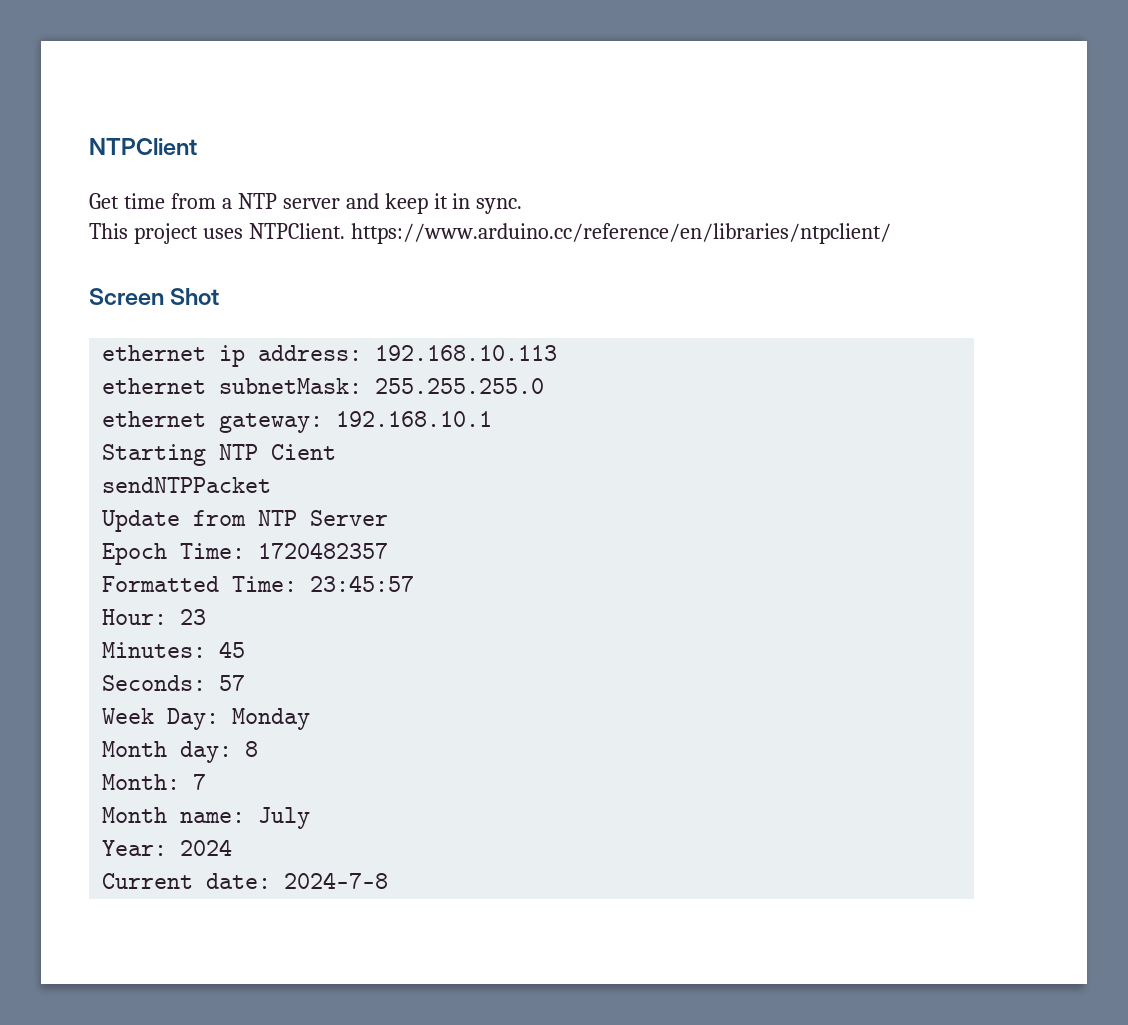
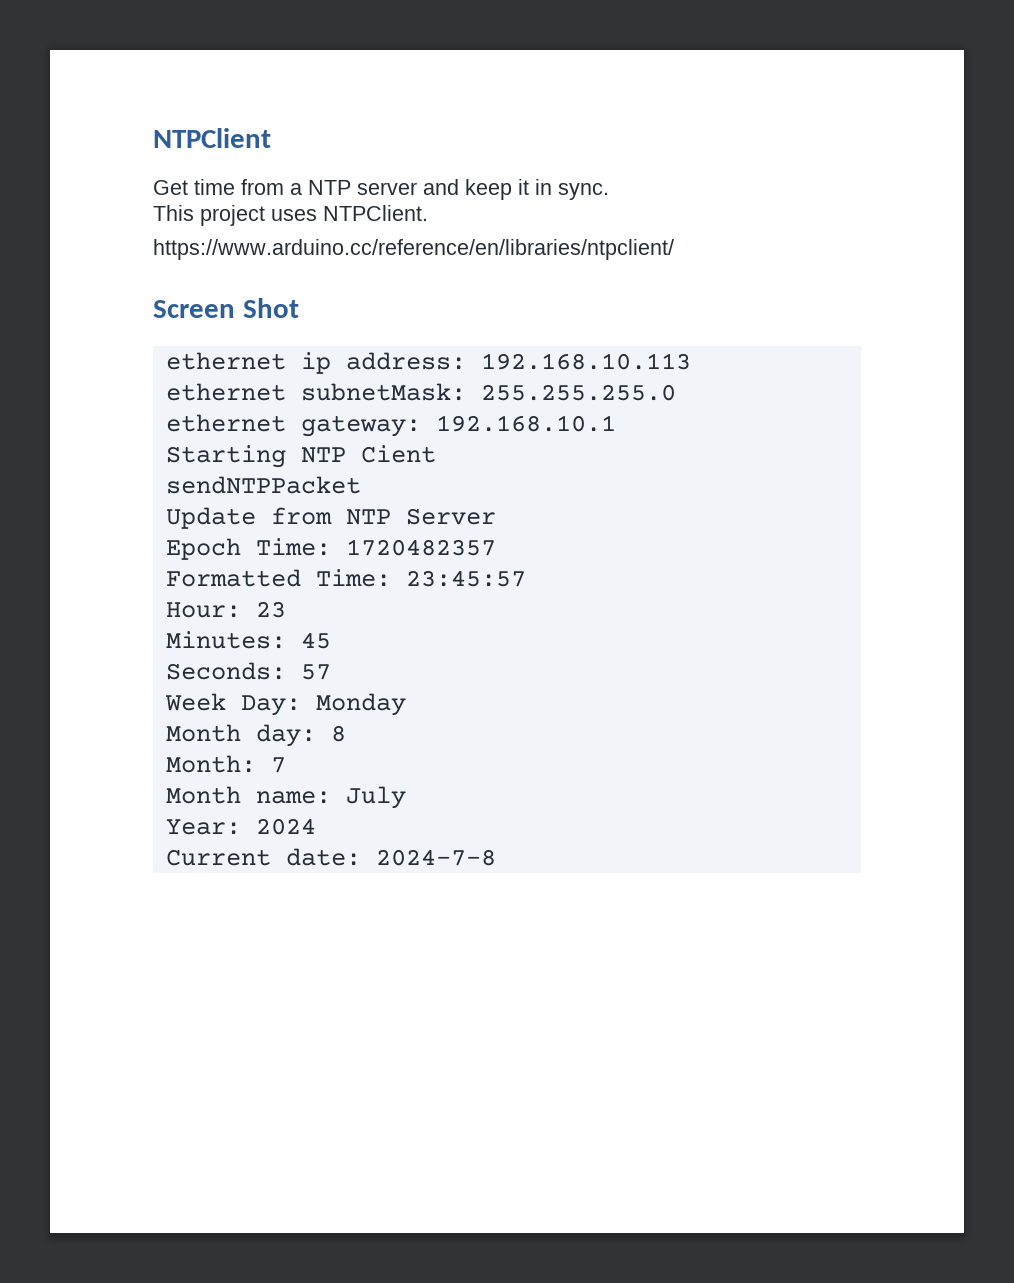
(345, 231) none -> (428, 213) //

